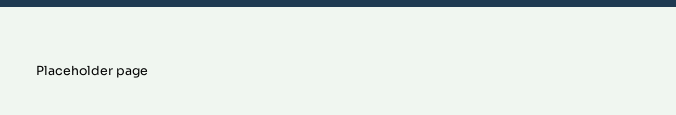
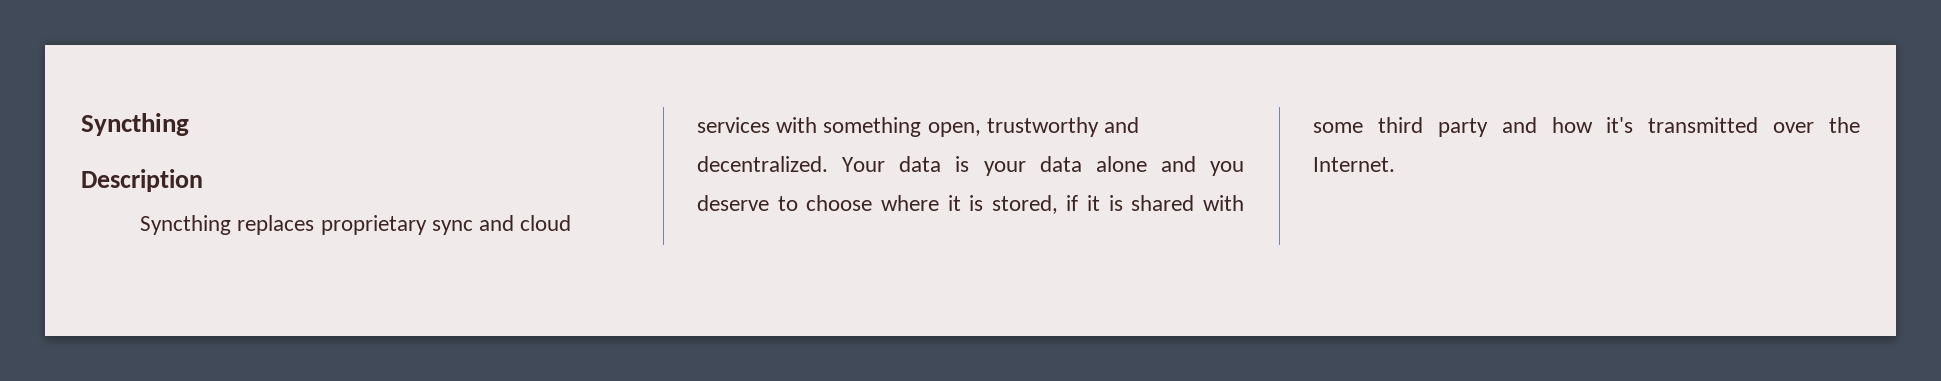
[36,65,149,78] Placeholder page -> [81,113,189,136] [81,169,203,192] [140,215,572,235] [697,117,1140,137] [697,156,1244,176] [697,195,1244,214] [1313,117,1860,137] [1313,157,1395,172] Syncthing // Description // Syncthing replaces proprietary sync and cloud services with something open, trustworthy and decentralized. Your data is your data alone and you deserve to choose where it is stored, if it is shared with some third party and how it's transmitted over the Internet.

